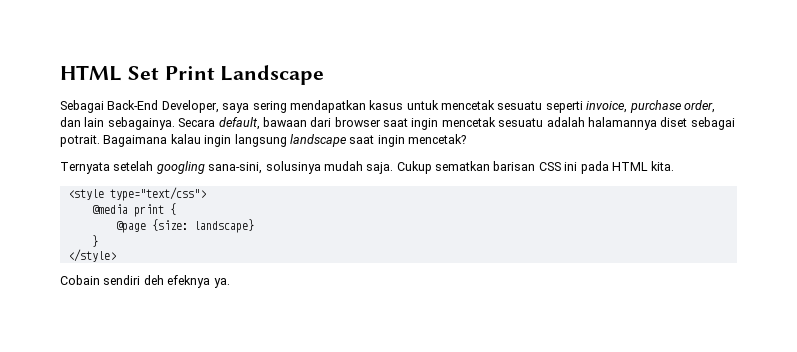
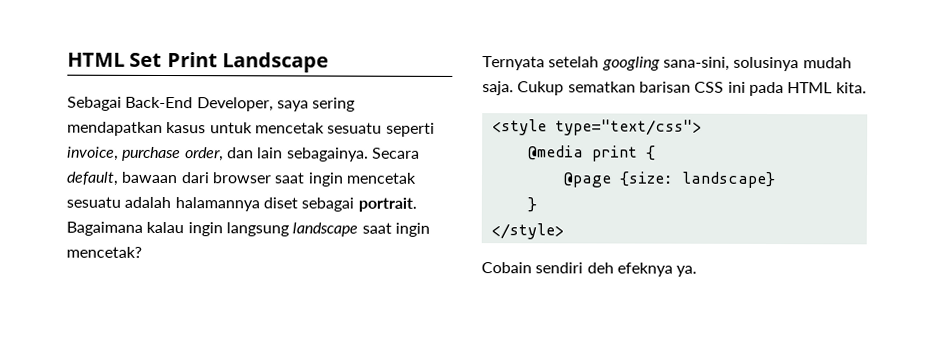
[60,135,100,147] potrait. -> [357,197,417,212] portrait.

